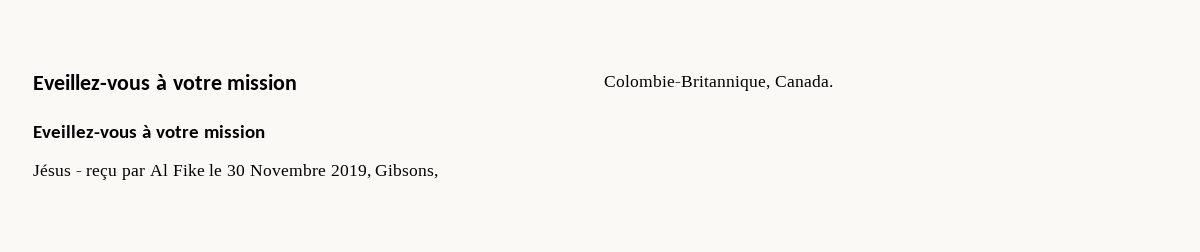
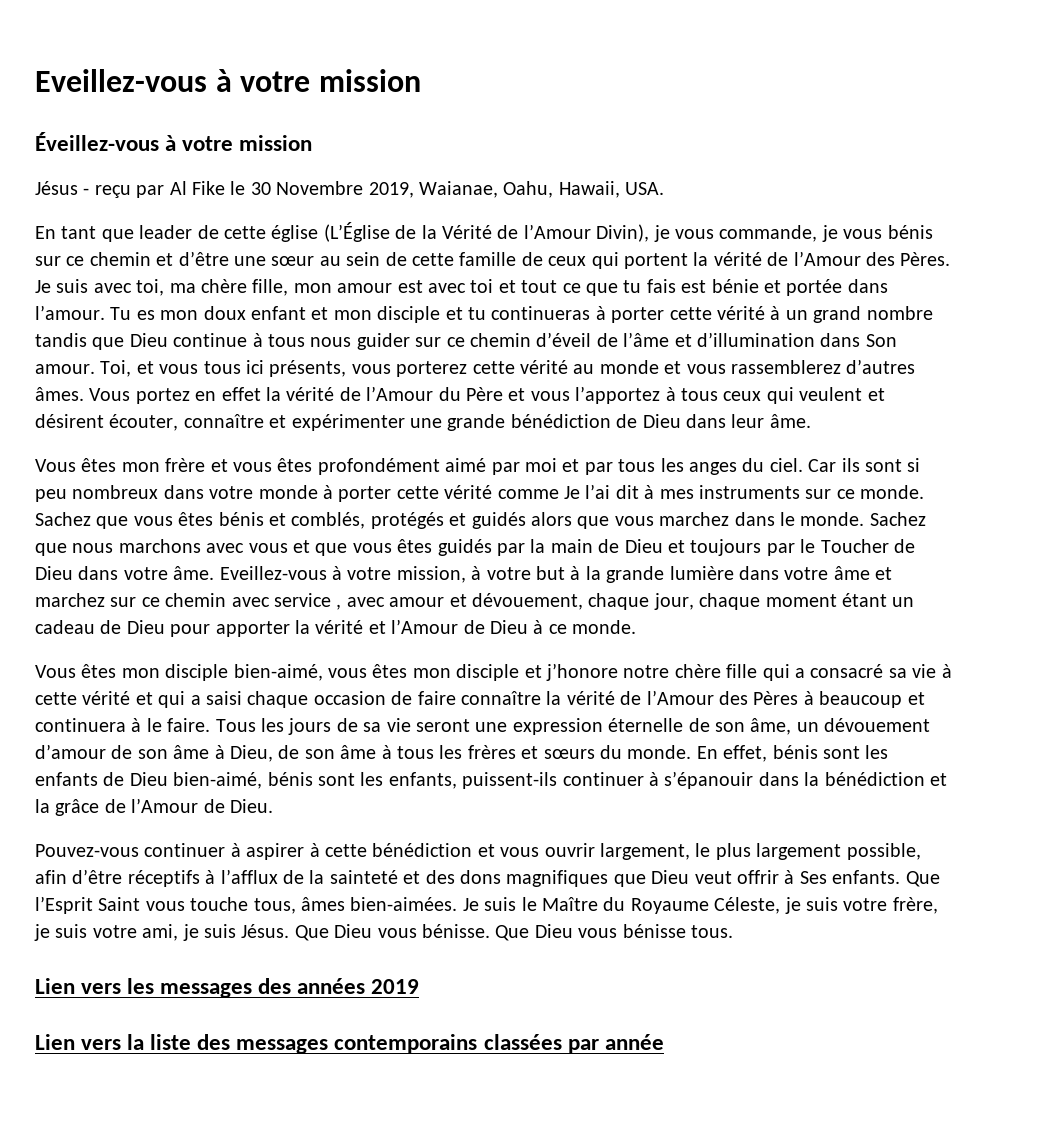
[33,74,298,90] [33,125,137,138] Eveillez-vous à votre mission // Eveillez-vous -> [35,69,421,92] [35,132,159,151] Eveillez-vous à votre mission // Éveillez-vous
[375,164,439,179] [604,75,833,91] Gibsons, Colombie-Britannique, Canada. -> [419,181,665,198] [35,222,933,242] [35,251,951,269] [35,279,888,296] [35,305,933,323] [35,332,897,350] [35,359,916,377] [35,386,885,404] [35,414,811,431] [35,458,921,475] [35,484,925,502] [35,512,926,529] [35,539,915,556] [35,566,893,583] [35,593,915,610] [35,619,637,637] [35,663,952,681] [35,690,925,708] [35,718,931,735] [35,744,889,762] [35,771,947,789] [35,798,273,816] [35,843,921,860] [35,869,940,887] [35,896,938,914] [34,924,733,941] [35,978,420,998] [35,1034,664,1054] Waianae, Oahu, Hawaii, USA. // En tant que leader de cette église (L’Église de la Vérité de l’Amour Divin), je vous commande, je vous bénis sur ce chemin et d’être une sœur au sein de cette famille de ceux qui portent la vérité de l’Amour des Pères. Je suis avec toi, ma chère fille, mon amour est avec toi et tout ce que tu fais est bénie et portée dans l’amour. Tu es mon doux enfant et mon disciple et tu continueras à porter cette vérité à un grand nombre tandis que Dieu continue à tous nous guider sur ce chemin d’éveil de l’âme et d’illumination dans Son amour. Toi, et vous tous ici présents, vous porterez cette vérité au monde et vous rassemblerez d’autres âmes. Vous portez en effet la vérité de l’Amour du Père et vous l’apportez à tous ceux qui veulent et désirent écouter, connaître et expérimenter une grande bénédiction de Dieu dans leur âme. // Vous êtes mon frère et vous êtes profondément aimé par moi et par tous les anges du ciel. Car ils sont si peu nombreux dans votre monde à porter cette vérité comme Je l’ai dit à mes instruments sur ce monde. Sachez que vous êtes bénis et comblés, protégés et guidés alors que vous marchez dans le monde. Sachez que nous marchons avec vous et que vous êtes guidés par la main de Dieu et toujours par le Toucher de Dieu dans votre âme. Eveillez-vous à votre mission, à votre but à la grande lumière dans votre âme et marchez sur ce chemin avec service , avec amour et dévouement, chaque jour, chaque moment étant un cadeau de Dieu pour apporter la vérité et l’Amour de Dieu à ce monde. // Vous êtes mon disciple bien-aimé, vous êtes mon disciple et j’honore notre chère fille qui a consacré sa vie à cette vérité et qui a saisi chaque occasion de faire connaître la vérité de l’Amour des Pères à beaucoup et continuera à le faire. Tous les jours de sa vie seront une expression éternelle de son âme, un dévouement d’amour de son âme à Dieu, de son âme à tous les frères et sœurs du monde. En effet, bénis sont les enfants de Dieu bien-aimé, bénis sont les enfants, puissent-ils continuer à s’épanouir dans la bénédiction et la grâce de l’Amour de Dieu. // Pouvez-vous continuer à aspirer à cette bénédiction et vous ouvrir largement, le plus largement possible, afin d’être réceptifs à l’afflux de la sainteté et des dons magnifiques que Dieu veut offrir à Ses enfants. Que l’Esprit Saint vous touche tous, âmes bien-aimées. Je suis le Maître du Royaume Céleste, je suis votre frère, je suis votre ami, je suis Jésus. Que Dieu vous bénisse. Que Dieu vous bénisse tous. // Lien vers les messages des années 2019 // Lien vers la liste des messages contemporains classées par année

